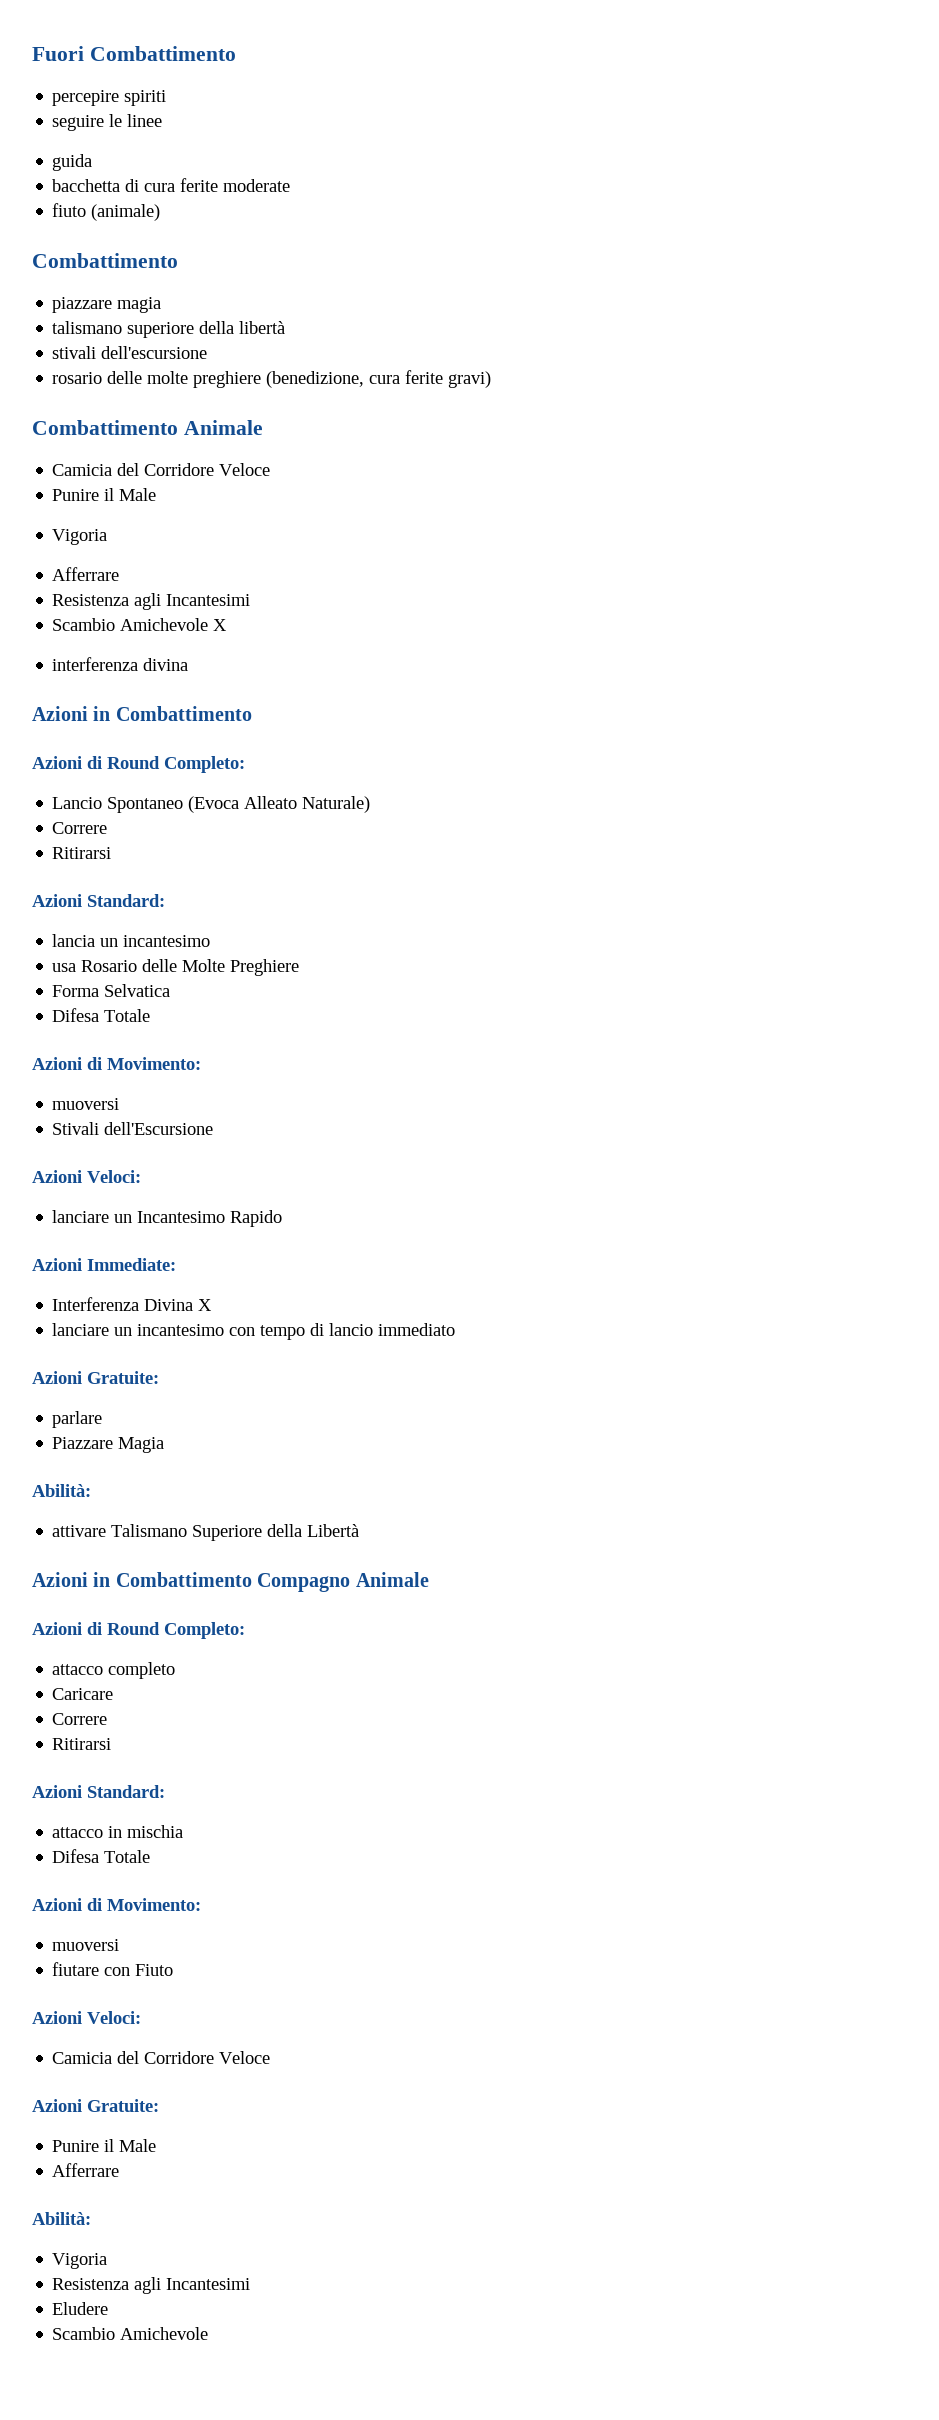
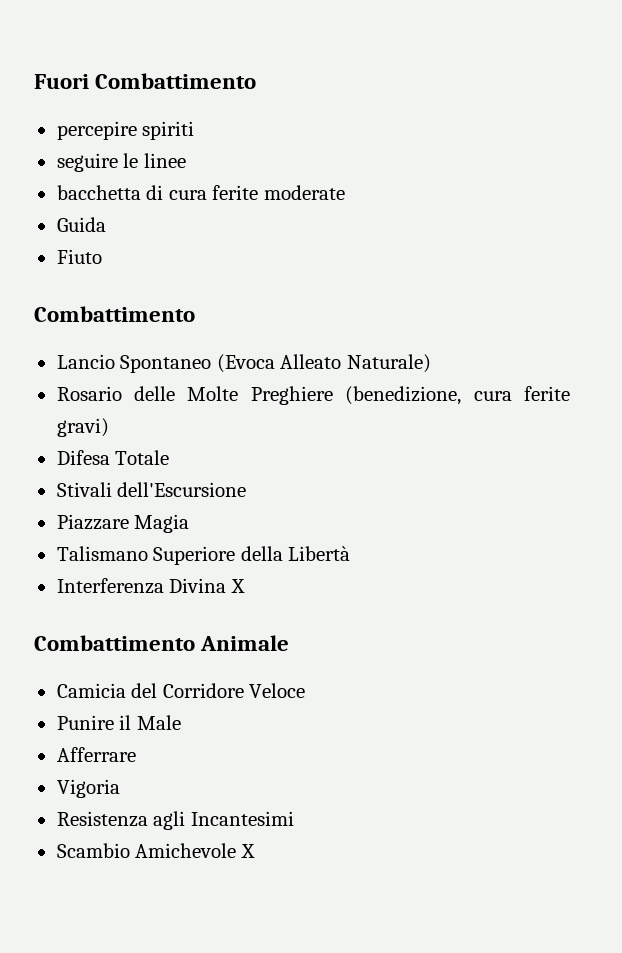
[52,154,93,171] // guida -> (186, 160) none
[52,203,161,221] [32,253,178,268] [52,297,162,313] [52,321,286,338] [52,346,208,359] [52,370,492,388] fiuto (animale) // Combattimento // piazzare magia // talismano superiore della libertà // stivali dell'escursione // rosario delle molte preghiere (benedizione, cura ferite gravi) -> [56,217,106,232] [56,249,102,264] [34,306,195,322] [56,354,431,373] [56,386,571,405] [56,418,109,437] [56,450,170,465] [56,482,247,497] [56,514,190,533] [56,546,351,565] [56,578,245,594] Guida // Fiuto // Combattimento // Lancio Spontaneo (Evoca Alleato Naturale) // Rosario delle Molte Preghiere (benedizione, cura ferite gravi) // Difesa Totale // Stivali dell'Escursione // Piazzare Magia // Talismano Superiore della Libertà // Interferenza Divina X
[52,529,108,545] [52,567,120,581] // Vigoria // Afferrare -> [56,747,136,762] [56,779,120,798] // Afferrare // Vigoria
[52,657,189,671] [32,706,252,721] [32,756,245,773] [52,796,371,813] [52,822,108,834] [52,847,112,859] [32,894,165,907] [52,934,211,947] [52,959,300,976] [52,984,171,997] [52,1008,151,1022] [32,1057,201,1070] [52,1098,120,1110] [52,1122,214,1135] [32,1170,141,1183] [52,1210,283,1227] [32,1258,176,1271] [52,1297,213,1311] [52,1323,456,1340] [32,1371,159,1384] [52,1411,103,1428] [52,1437,165,1453] [32,1484,91,1497] [52,1524,360,1541] [32,1572,429,1592] [32,1622,245,1639] [52,1662,176,1679] [52,1688,114,1700] [52,1713,108,1725] [52,1738,112,1750] [32,1785,165,1798] [52,1825,184,1838] [52,1849,151,1863] [32,1898,201,1911] [52,1939,120,1951] [52,1962,174,1976] [32,2011,141,2024] [52,2051,271,2064] [32,2099,159,2112] [52,2139,157,2152] [52,2163,120,2177] [32,2212,91,2225] [52,2253,108,2269] [52,2277,251,2294] [52,2302,109,2315] [52,2327,209,2340] // interferenza divina // Azioni in Combattimento // Azioni di Round Completo: // Lancio Spontaneo (Evoca Alleato Naturale) // Correre // Ritirarsi // Azioni Standard: // lancia un incantesimo // usa Rosario delle Molte Preghiere // Forma Selvatica // Difesa Totale // Azioni di Movimento: // muoversi // Stivali dell'Escursione // Azioni Veloci: // lanciare un Incantesimo Rapido // Azioni Immediate: // Interferenza Divina X // lanciare un incantesimo con tempo di lancio immediato // Azioni Gratuite: // parlare // Piazzare Magia // Abilità: // attivare Talismano Superiore della Libertà // Azioni in Combattimento Compagno Animale // Azioni di Round Completo: // attacco completo // Caricare // Correre // Ritirarsi // Azioni Standard: // attacco in mischia // Difesa Totale // Azioni di Movimento: // muoversi // fiutare con Fiuto // Azioni Veloci: // Camicia del Corridore Veloce // Azioni Gratuite: // Punire il Male // Afferrare // Abilità: // Vigoria // Resistenza agli Incantesimi // Eludere // Scambio Amichevole -> (255, 851) none

